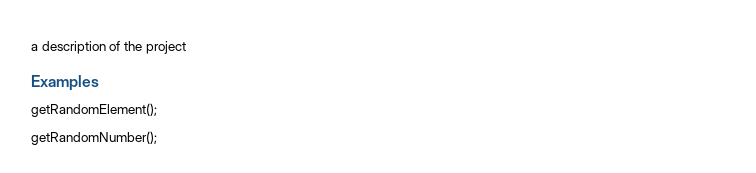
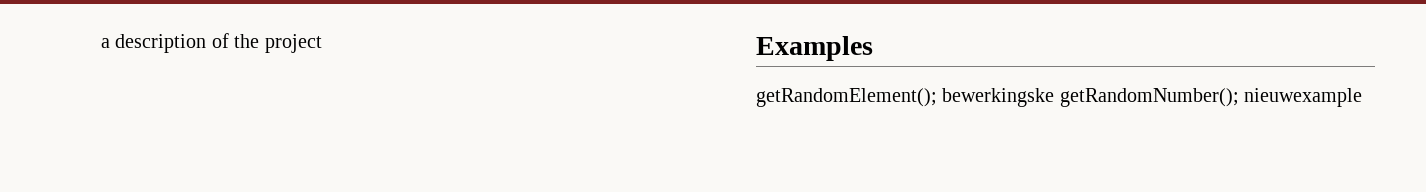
[31,131,157,145] // getRandomNumber(); -> [942,88,1363,107] bewerkingske getRandomNumber(); nieuwexample

